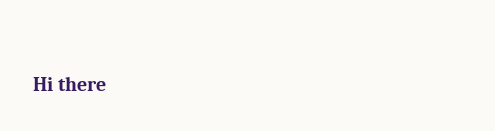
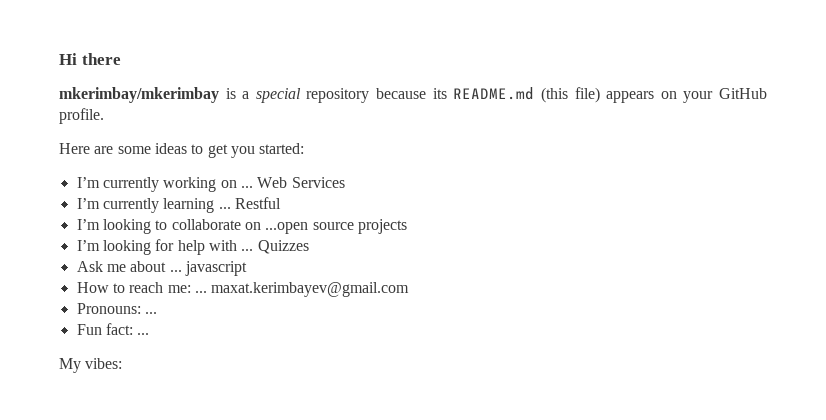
(107, 83) none -> [59,87,768,103] [59,108,104,124] [59,143,305,158] [76,177,345,192] [76,197,281,213] [76,219,407,234] [76,239,309,255] [76,261,247,276] [76,282,410,297] [76,303,157,314] [76,323,150,335] [59,358,123,373] // mkerimbay/mkerimbay is a special repository because its README.md (this file) appears on your GitHub profile. // Here are some ideas to get you started: // I’m currently working on ... Web Services // I’m currently learning ... Restful // I’m looking to collaborate on ...open source projects // I’m looking for help with ... Quizzes // Ask me about ... javascript // How to reach me: ... maxat.kerimbayev@gmail.com // Pronouns: ... // Fun fact: ... // My vibes:

